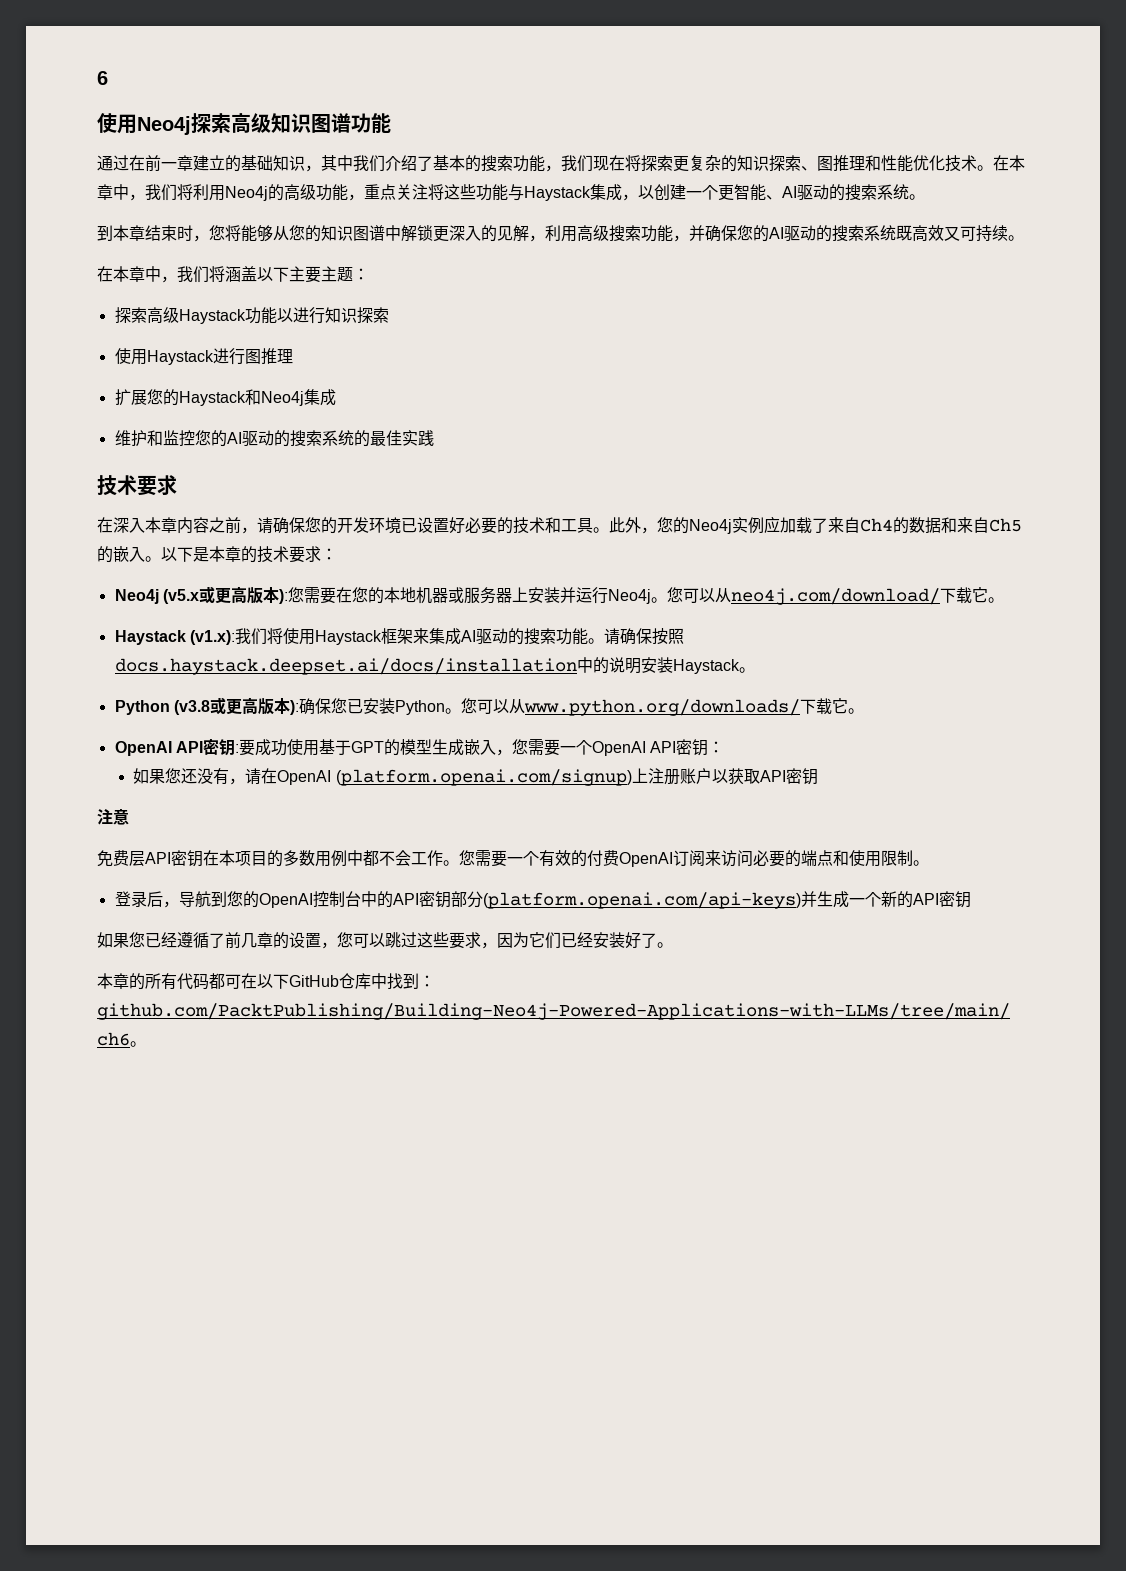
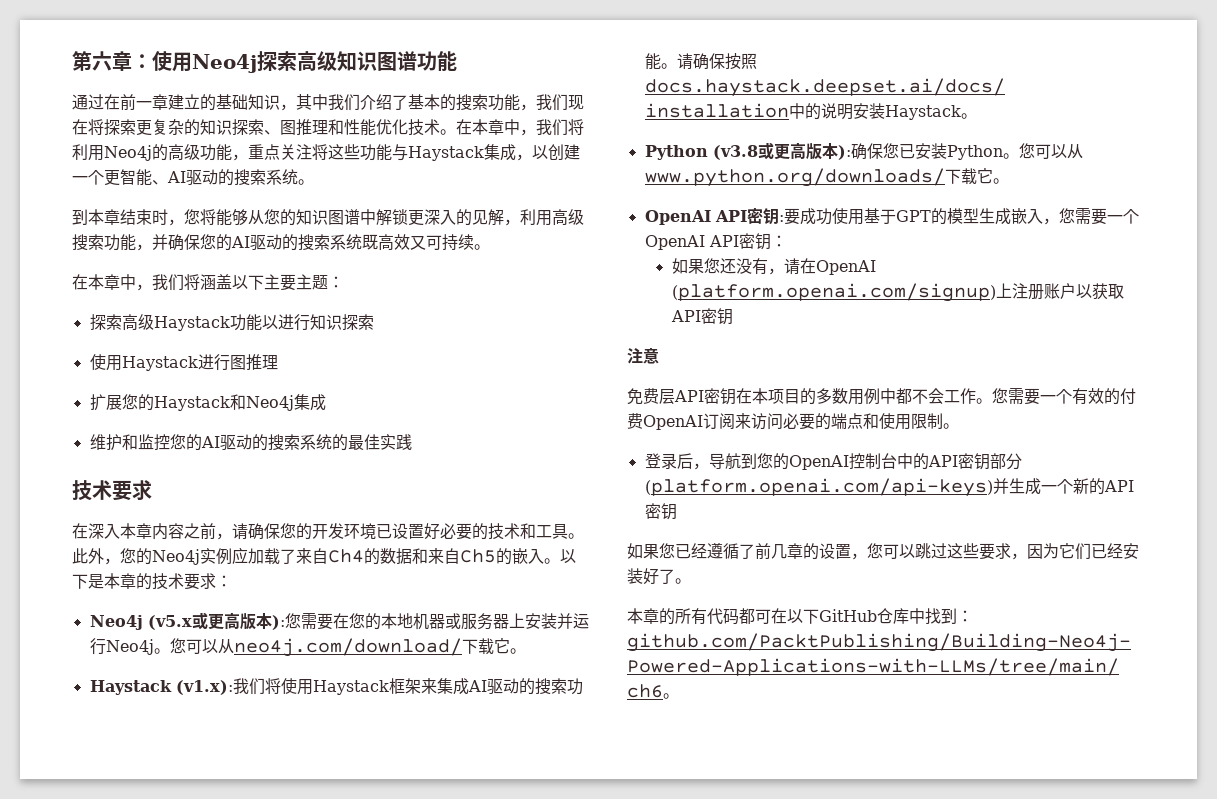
[97,71,108,85] 6 // -> [72,51,152,71] 第六章：

